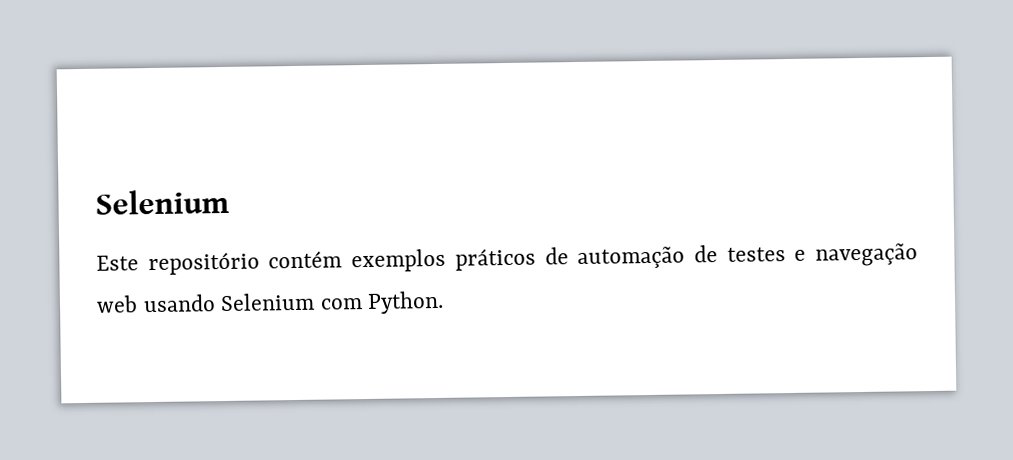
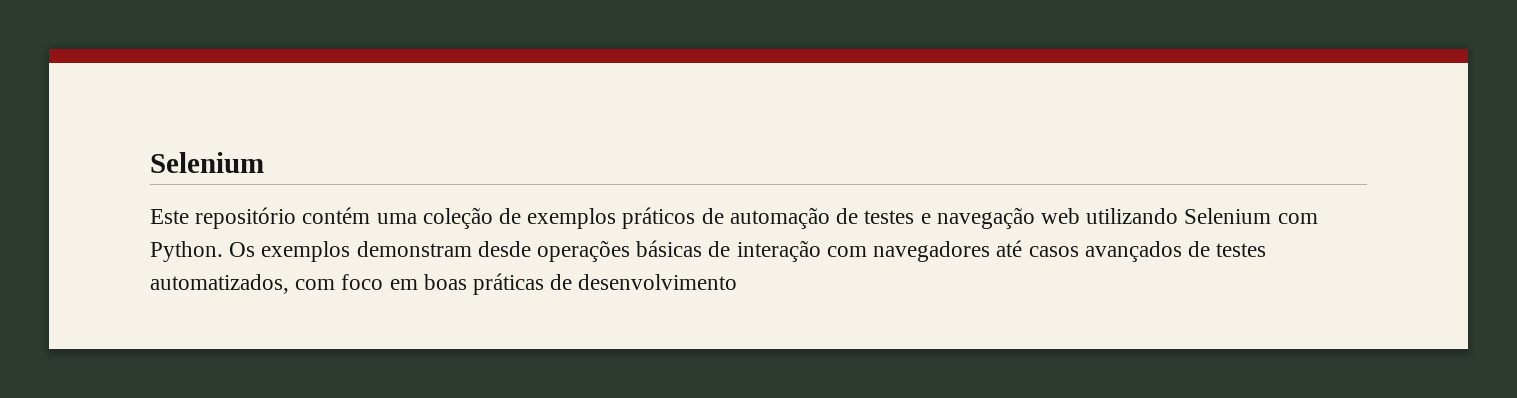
(343, 259) none -> [376,207,522,229] uma coleção de
[142,294,216,313] usando -> [1086,208,1179,224] utilizando
(445, 302) none -> [229,240,1267,262] [150,273,738,295] Os exemplos demonstram desde operações básicas de interação com navegadores até casos avançados de testes automatizados, com foco em boas práticas de desenvolvimento

